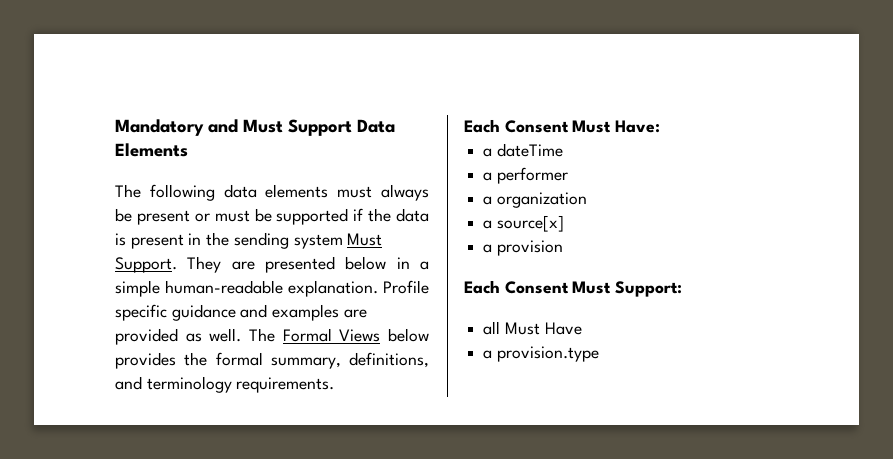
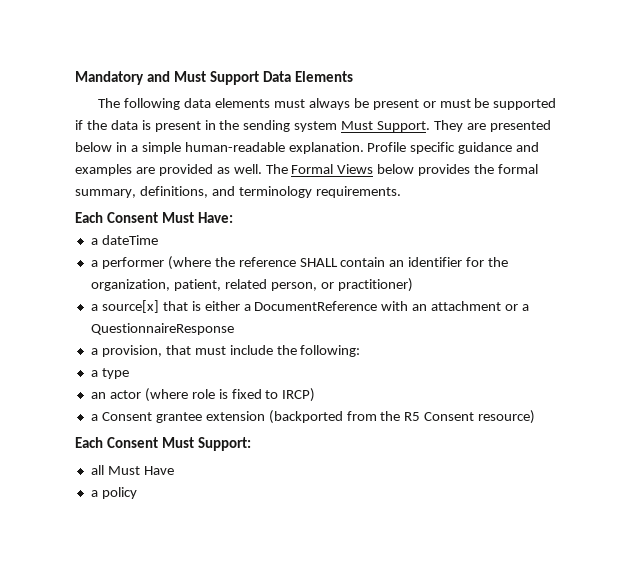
[483,192,587,208] [483,215,564,232] [483,240,563,256] // a organization // a source[x] // a provision -> [167,256,509,270] [90,278,413,292] [90,300,530,313] [90,323,234,335] [90,345,361,357] [90,368,129,379] [90,388,316,402] [90,410,536,424] (where the reference SHALL contain an identifier for the organization, patient, related person, or practitioner) // a source[x] that is either a DocumentReference with an attachment or a QuestionnaireResponse // a provision, that must include the following: // a type // an actor (where role is fixed to IRCP) // a Consent grantee extension (backported from the R5 Consent resource)
[496,346,599,362] provision.type -> [101,487,137,499] policy

